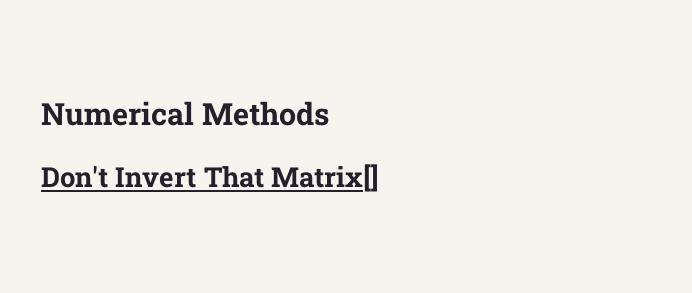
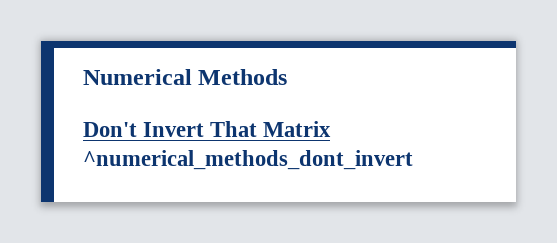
[271,164,380,192] Matrix[] -> [263,121,332,137] [83,150,413,170] Matrix ^numerical_methods_dont_invert

